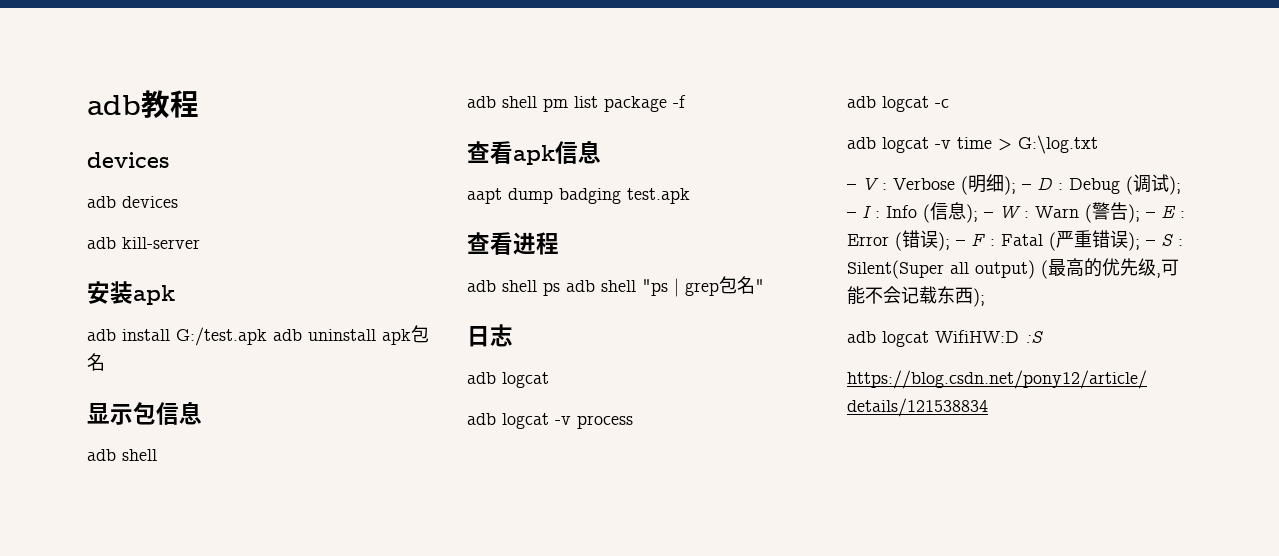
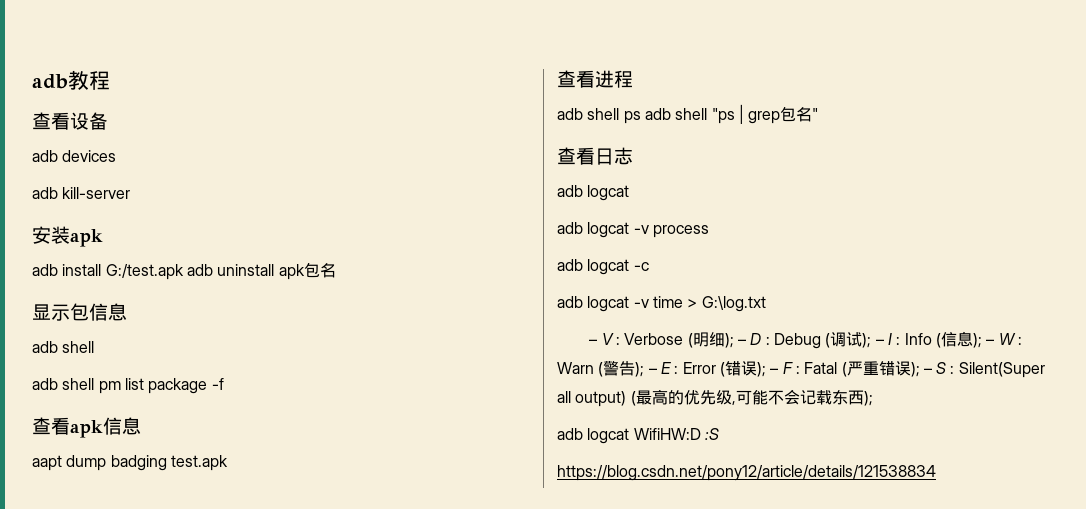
[87,152,169,168] devices -> [32,112,108,130] 查看设备
(764, 285) none -> [557,147,595,165] 查看

